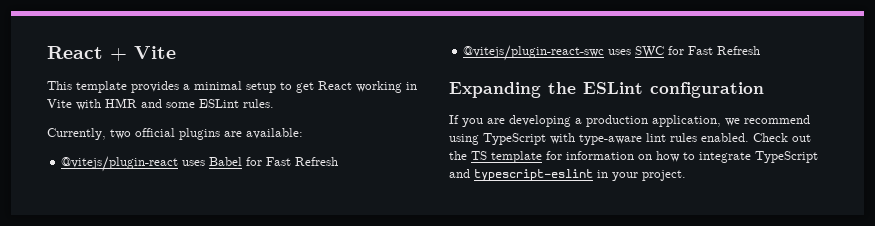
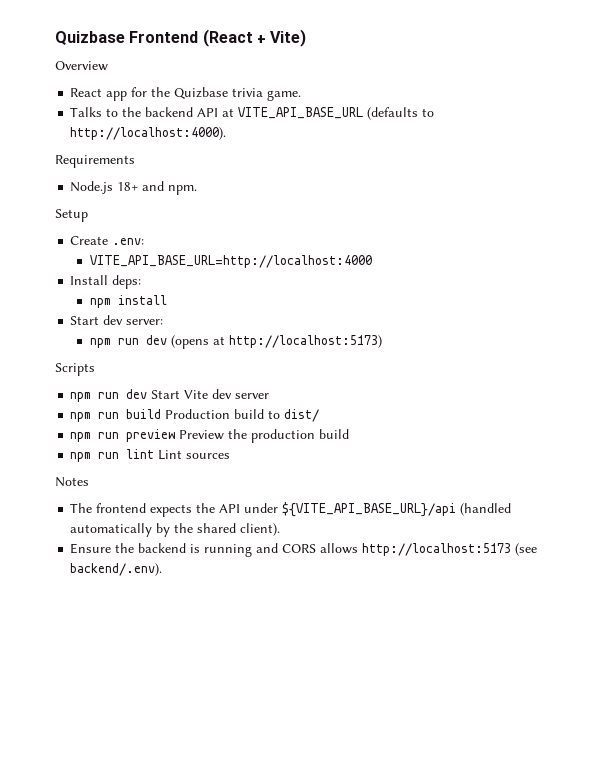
[47,46,176,61] [47,81,417,93] [47,98,274,110] [47,128,303,140] [61,156,339,172] [463,45,761,61] [449,82,764,98] [449,115,810,127] [449,133,811,145] [449,151,818,163] [449,169,686,181] React + Vite // This template provides a minimal setup to get React working in Vite with HMR and some ESLint rules. // Currently, two official plugins are available: // @vitejs/plugin-react uses Babel for Fast Refresh // @vitejs/plugin-react-swc uses SWC for Fast Refresh // Expanding the ESLint configuration // If you are developing a production application, we recommend using TypeScript with type-aware lint rules enabled. Check out the TS template for information on how to integrate TypeScript and typescript-eslint in your project. -> [55,29,307,47] [55,61,108,71] [70,87,302,101] [70,107,435,120] [70,127,227,140] [55,155,135,168] [70,181,198,195] [55,209,88,222] [70,236,145,245] [89,255,372,268] [70,275,142,289] [89,295,167,308] [70,315,164,325] [89,335,382,349] [55,363,95,376] [70,389,270,402] [70,409,320,422] [70,429,350,443] [70,449,231,462] [55,477,89,487] [70,502,512,517] [70,523,281,537] [70,543,538,557] [70,563,163,576] Quizbase Frontend (React + Vite) // Overview // React app for the Quizbase trivia game. // Talks to the backend API at VITE_API_BASE_URL (defaults to http://localhost:4000). // Requirements // Node.js 18+ and npm. // Setup // Create .env: // VITE_API_BASE_URL=http://localhost:4000 // Install deps: // npm install // Start dev server: // npm run dev (opens at http://localhost:5173) // Scripts // npm run dev Start Vite dev server // npm run build Production build to dist/ // npm run preview Preview the production build // npm run lint Lint sources // Notes // The frontend expects the API under ${VITE_API_BASE_URL}/api (handled automatically by the shared client). // Ensure the backend is running and CORS allows http://localhost:5173 (see backend/.env).

